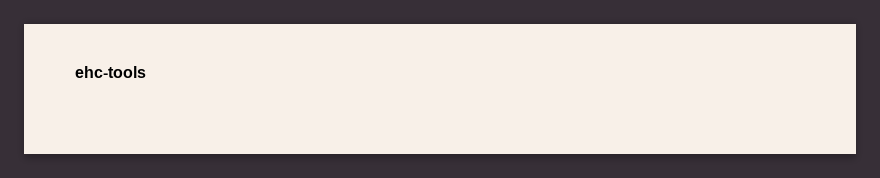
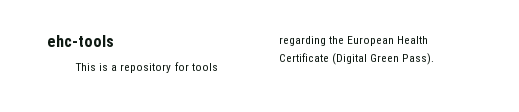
(146, 72) none -> [75,62,218,73] [279,36,429,46] [279,53,435,65] // This is a repository for tools regarding the European Health Certificate (Digital Green Pass).

